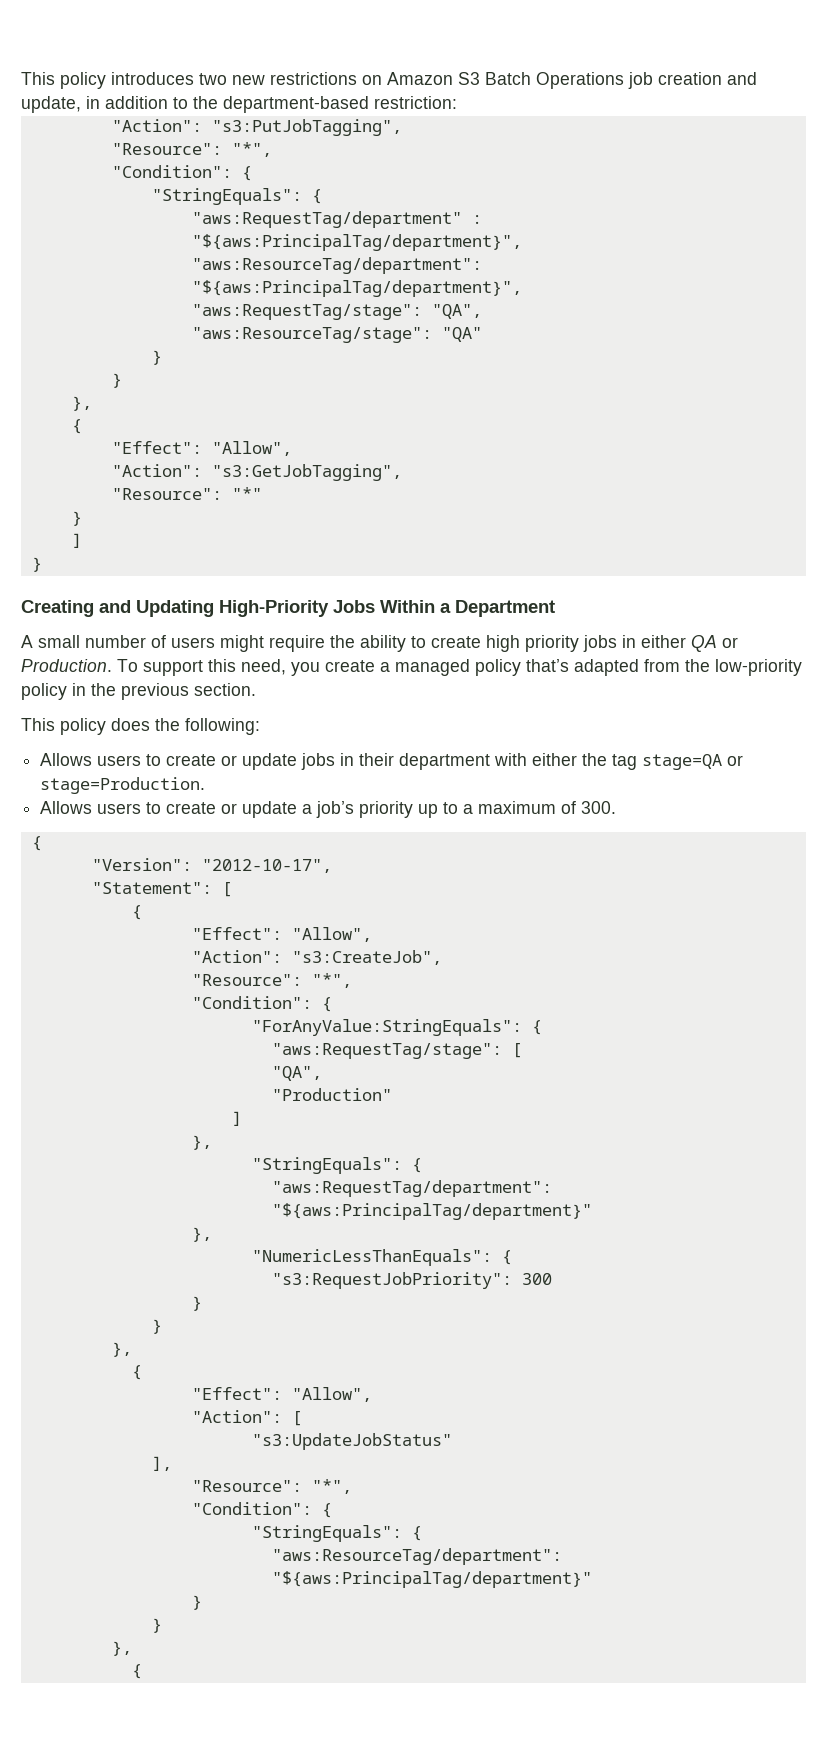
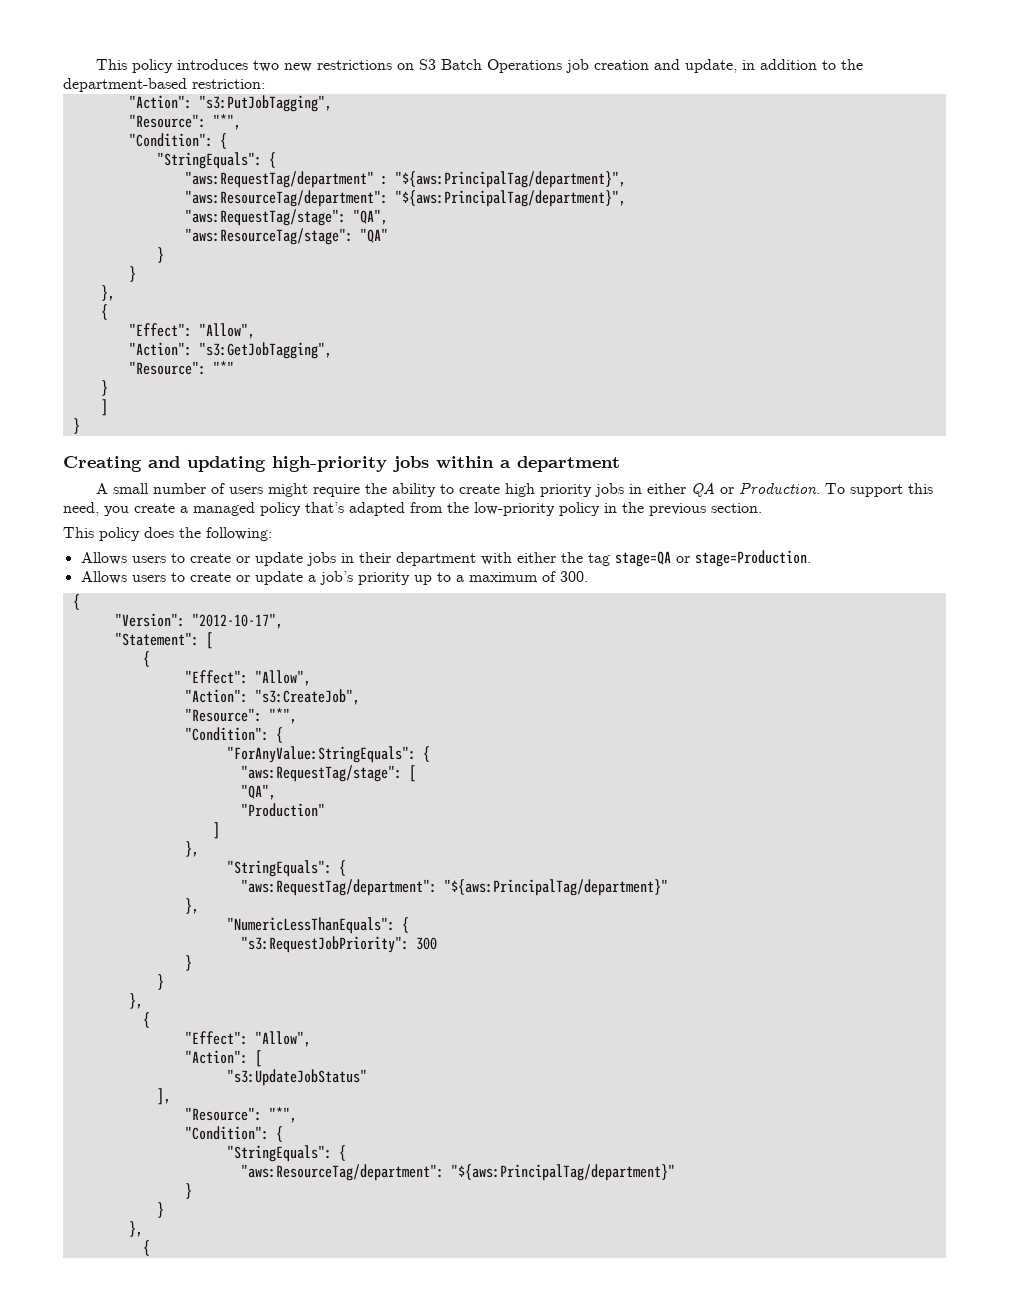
[387,72,453,85] Amazon -> (415, 66) none
[136,600,555,617] Updating High-Priority Jobs Within a Department -> [187,456,620,472] updating high-priority jobs within a department

